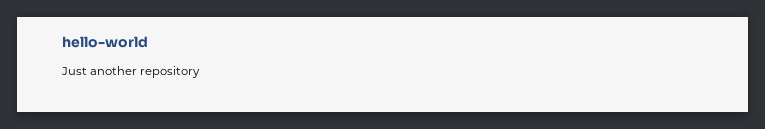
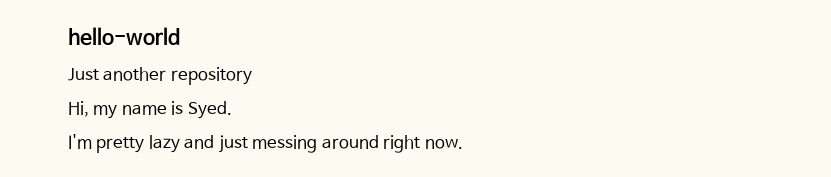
(201, 72) none -> [68,101,232,119] [68,134,463,153] // Hi, my name is Syed. // I'm pretty lazy and just messing around right now.

